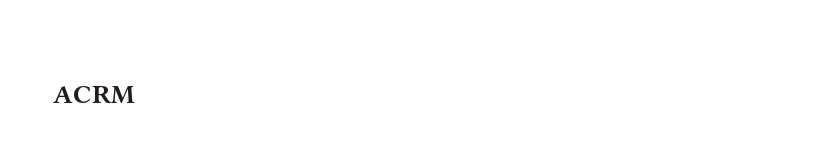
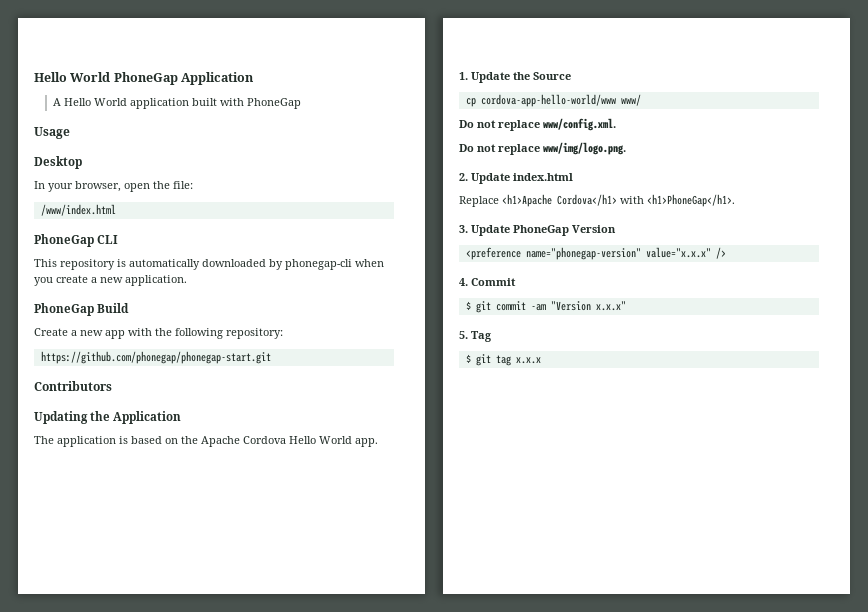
[53,85,135,104] ACRM -> [34,72,255,85] [52,98,301,109] [34,127,70,139] [34,156,82,169] [34,181,193,192] [40,204,116,216] [34,234,119,247] [34,259,384,270] [34,275,187,286] [34,303,130,316] [34,328,283,339] [40,351,271,364] [34,381,112,391] [34,411,182,424] [34,436,378,447] [459,72,571,83] [465,94,641,107] [459,118,616,131] [459,142,626,155] [459,173,573,184] [459,194,735,207] [459,225,616,236] [465,247,726,260] [459,278,516,286] [465,301,626,313] [459,331,492,342] [465,354,541,366] Hello World PhoneGap Application // A Hello World application built with PhoneGap // Usage // Desktop // In your browser, open the file: // /www/index.html // PhoneGap CLI // This repository is automatically downloaded by phonegap-cli when you create a new application. // PhoneGap Build // Create a new app with the following repository: // https://github.com/phonegap/phonegap-start.git // Contributors // Updating the Application // The application is based on the Apache Cordova Hello World app. // 1. Update the Source // cp cordova-app-hello-world/www www/ // Do not replace www/config.xml. // Do not replace www/img/logo.png. // 2. Update index.html // Replace <h1>Apache Cordova</h1> with <h1>PhoneGap</h1>. // 3. Update PhoneGap Version // <preference name="phonegap-version" value="x.x.x" /> // 4. Commit // $ git commit -am "Version x.x.x" // 5. Tag // $ git tag x.x.x

